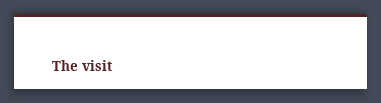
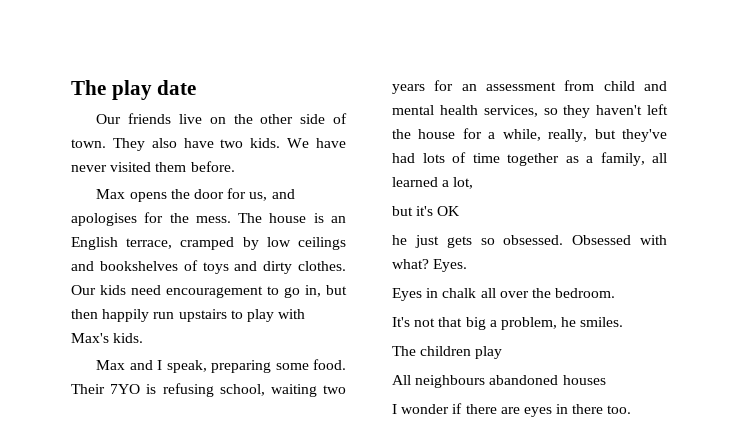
[52,60,113,71] The visit -> [71,80,197,100] [96,113,347,124] [71,138,346,151] [71,161,235,172] [96,188,295,202] [71,212,346,226] [71,237,346,250] [71,260,346,274] [71,285,347,298] [71,309,306,322] [71,333,144,343] [96,359,346,373] [71,383,346,397] [392,80,667,94] [392,104,668,118] [392,128,667,142] [392,152,667,166] [392,177,474,189] [392,206,461,216] [392,235,667,248] [392,259,468,272] [392,288,616,301] [392,317,624,330] [392,346,503,359] [392,375,606,388] [392,403,632,417] The play date // Our friends live on the other side of town. They also have two kids. We have never visited them before. // Max opens the door for us, and apologises for the mess. The house is an English terrace, cramped by low ceilings and bookshelves of toys and dirty clothes. Our kids need encouragement to go in, but then happily run upstairs to play with Max's kids. // Max and I speak, preparing some food. Their 7YO is refusing school, waiting two years for an assessment from child and mental health services, so they haven't left the house for a while, really, but they've had lots of time together as a family, all learned a lot, // but it's OK // he just gets so obsessed. Obsessed with what? Eyes. // Eyes in chalk all over the bedroom. // It's not that big a problem, he smiles. // The children play // All neighbours abandoned houses // I wonder if there are eyes in there too.

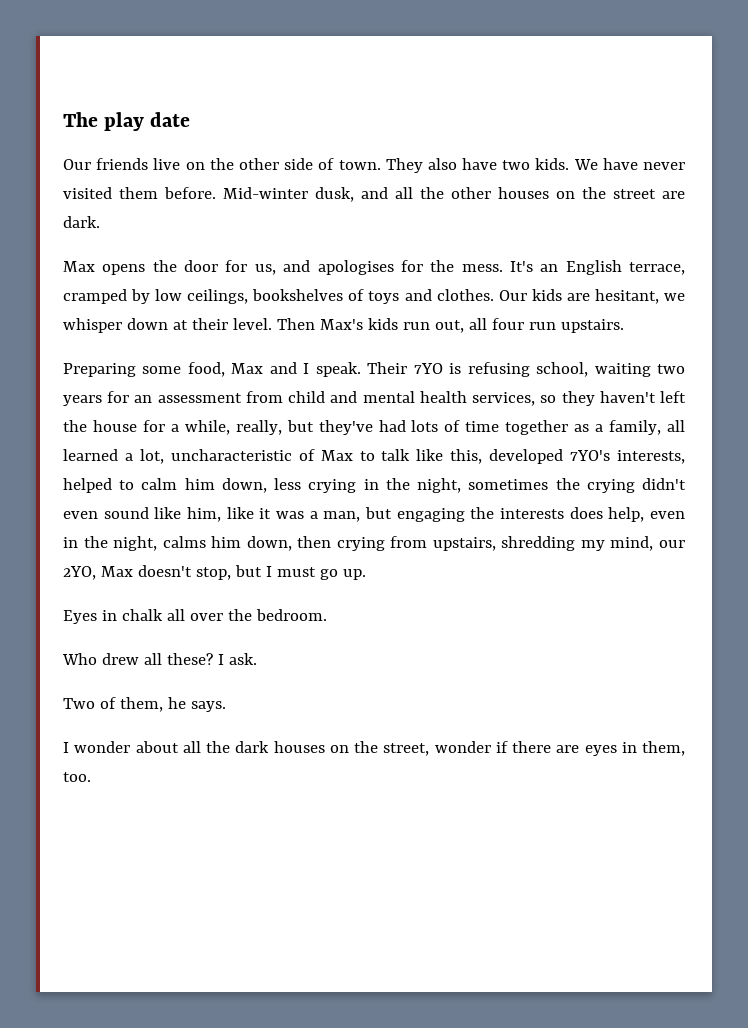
(235, 166) none -> [223,187,685,202] [63,216,100,228] Mid-winter dusk, and all the other houses on the street are dark.
[238,213,324,223] The house is -> [509,261,533,272] It's
[298,237,346,250] [71,261,94,271] ceilings and -> [187,289,249,304] ceilings,
[263,261,293,274] dirty -> (432, 295) none
[131,285,347,298] [71,309,306,322] [71,333,144,343] [96,359,346,373] need encouragement to go in, but then happily run upstairs to play with Max's kids. // Max and I speak, preparing some food. -> [566,289,686,304] [63,318,624,333] [63,362,361,377] are hesitant, we whisper down at their level. Then Max's kids run out, all four run upstairs. // Preparing some food, Max and I speak.
[392,206,461,216] [392,235,667,248] [392,259,468,272] // but it's OK // he just gets so obsessed. Obsessed with what? Eyes. -> [170,449,686,464] [63,478,686,493] [63,507,685,522] [63,536,686,551] [63,565,366,580] uncharacteristic of Max to talk like this, developed 7YO's interests, helped to calm him down, less crying in the night, sometimes the crying didn't even sound like him, like it was a man, but engaging the interests does help, even in the night, calms him down, then crying from upstairs, shredding my mind, our 2YO, Max doesn't stop, but I must go up.
[392,317,624,330] [392,346,503,359] [392,375,606,388] [392,404,397,414] It's not that big a problem, he smiles. // The children play // All neighbours abandoned houses // I -> [62,653,257,665] [63,697,226,712] [63,741,430,756] Who drew all these? I ask. // Two of them, he says. // I wonder about all the dark houses on the street,
[572,404,604,414] there -> [642,741,685,756] them,

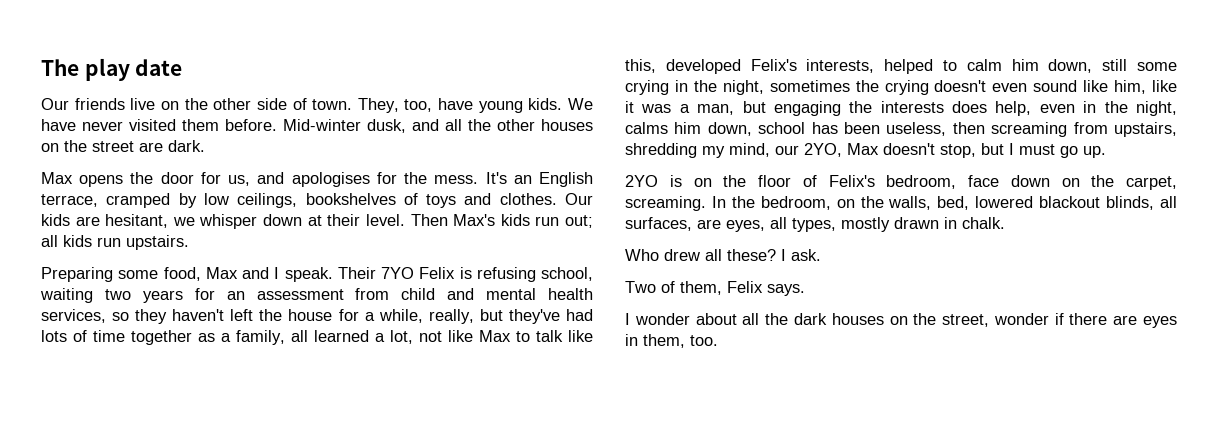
[385,158,531,173] They also have two -> [357,98,523,113] They, too, have young
[434,318,524,333] out, all four -> [565,215,594,228] [41,235,92,247] out; all kids
(443, 368) none -> [419,267,456,279] Felix
[170,449,315,461] uncharacteristic of -> [419,330,473,342] not like
[570,450,611,461] 7YO's -> [750,59,797,71] Felix's
[274,478,302,490] less -> [1102,59,1177,71] still some
[642,478,686,490] didn't -> [934,80,987,92] doesn't
[297,536,385,551] then crying -> [758,122,1068,137] school has been useless, then screaming
[63,609,327,624] Eyes in chalk all over the bedroom. -> [625,175,1177,190] [625,196,1177,211] [625,217,1005,232] 2YO is on the floor of Felix's bedroom, face down on the carpet, screaming. In the bedroom, on the walls, bed, lowered blackout blinds, all surfaces, are eyes, all types, mostly drawn in chalk.
[167,697,186,709] he -> [727,281,763,293] Felix

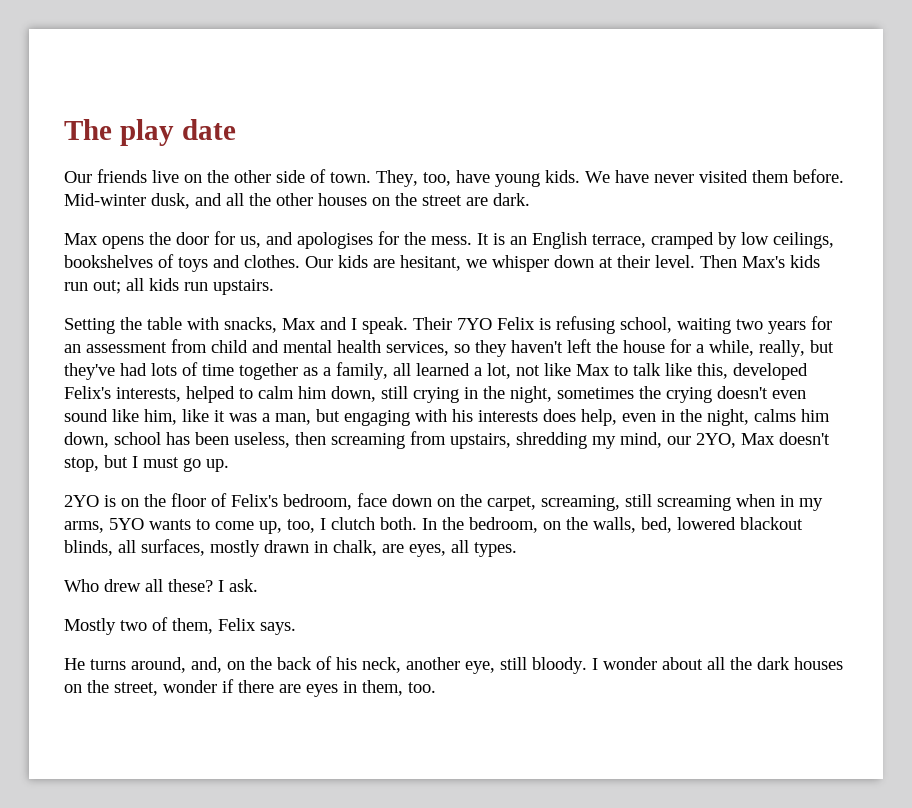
[485,172,507,184] It's -> [477,233,505,245] It is
[41,267,201,282] Preparing some food, -> [64,317,277,334] Setting the table with snacks,
[1137,62,1177,71] some -> (408, 392) none
[849,101,873,113] the -> [415,409,473,422] with his
[625,196,706,211] screaming. -> [541,494,823,511] [64,517,417,534] screaming, still screaming when in my arms, 5YO wants to come up, too, I clutch both.
[697,217,1005,232] are eyes, all types, mostly drawn in chalk. -> [210,540,517,557] mostly drawn in chalk, are eyes, all types.
[625,281,656,293] Two -> [64,618,147,635] Mostly two
(805, 290) none -> [64,656,587,674] He turns around, and, on the back of his neck, another eye, still bloody.

